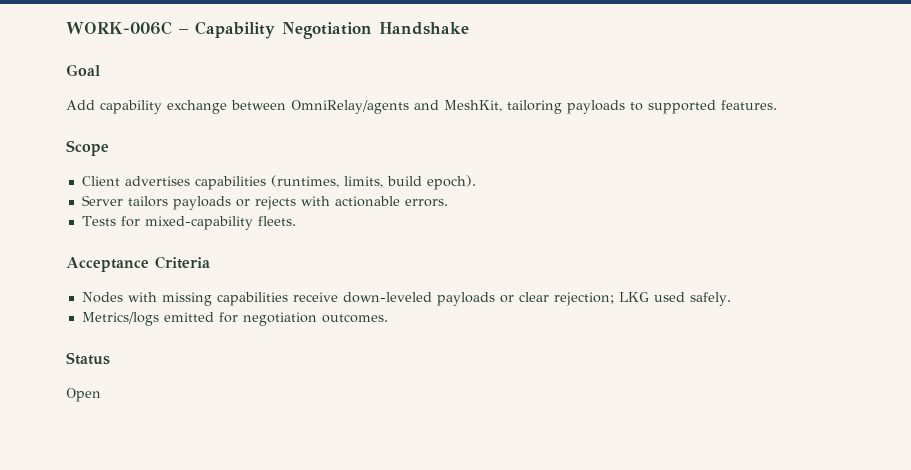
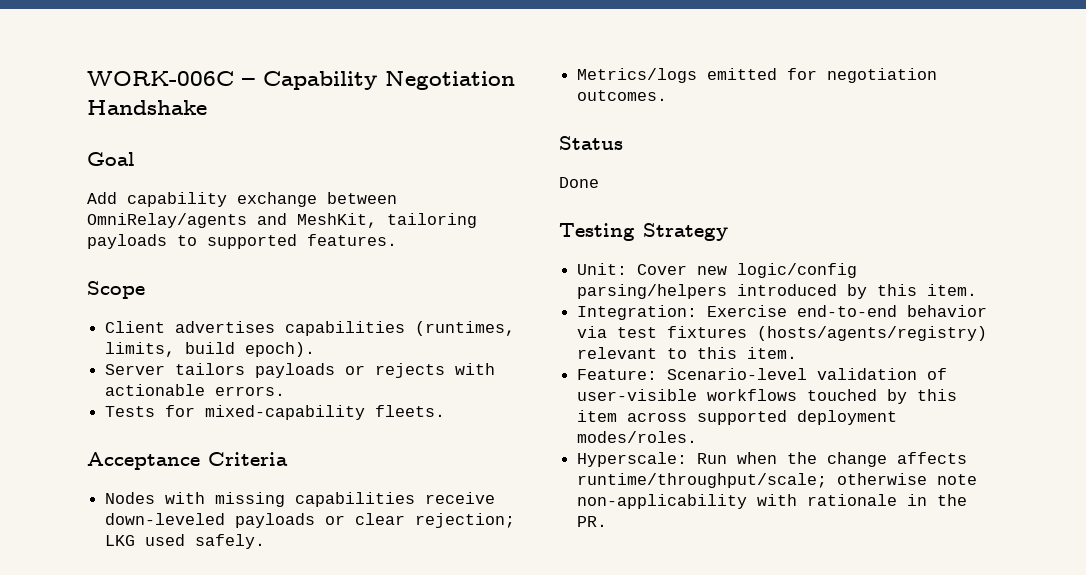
[66,388,101,402] Open -> [559,177,599,188] [559,223,728,241] [577,263,858,278] [577,284,978,299] [577,305,988,320] [577,326,988,341] [577,347,798,359] [577,368,948,380] [577,389,958,404] [577,410,898,425] [577,431,698,443] [577,452,968,467] [577,473,978,488] [577,494,968,509] [577,516,608,527] Done // Testing Strategy // Unit: Cover new logic/config parsing/helpers introduced by this item. // Integration: Exercise end-to-end behavior via test fixtures (hosts/agents/registry) relevant to this item. // Feature: Scenario-level validation of user-visible workflows touched by this item across supported deployment modes/roles. // Hyperscale: Run when the change affects runtime/throughput/scale; otherwise note non-applicability with rationale in the PR.

